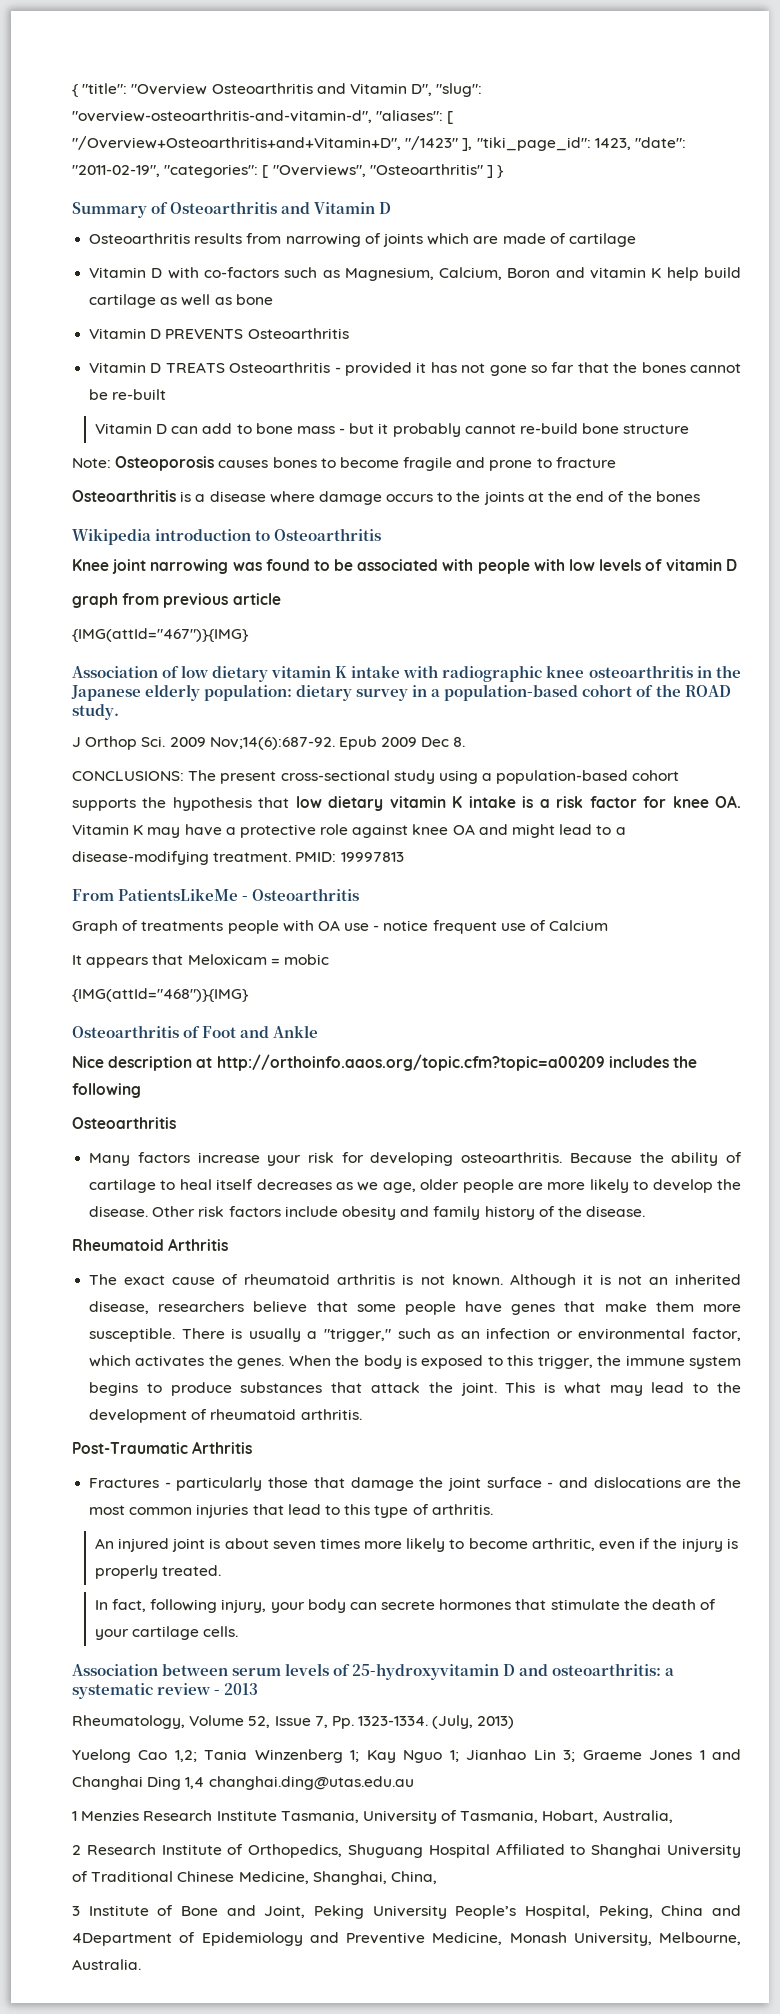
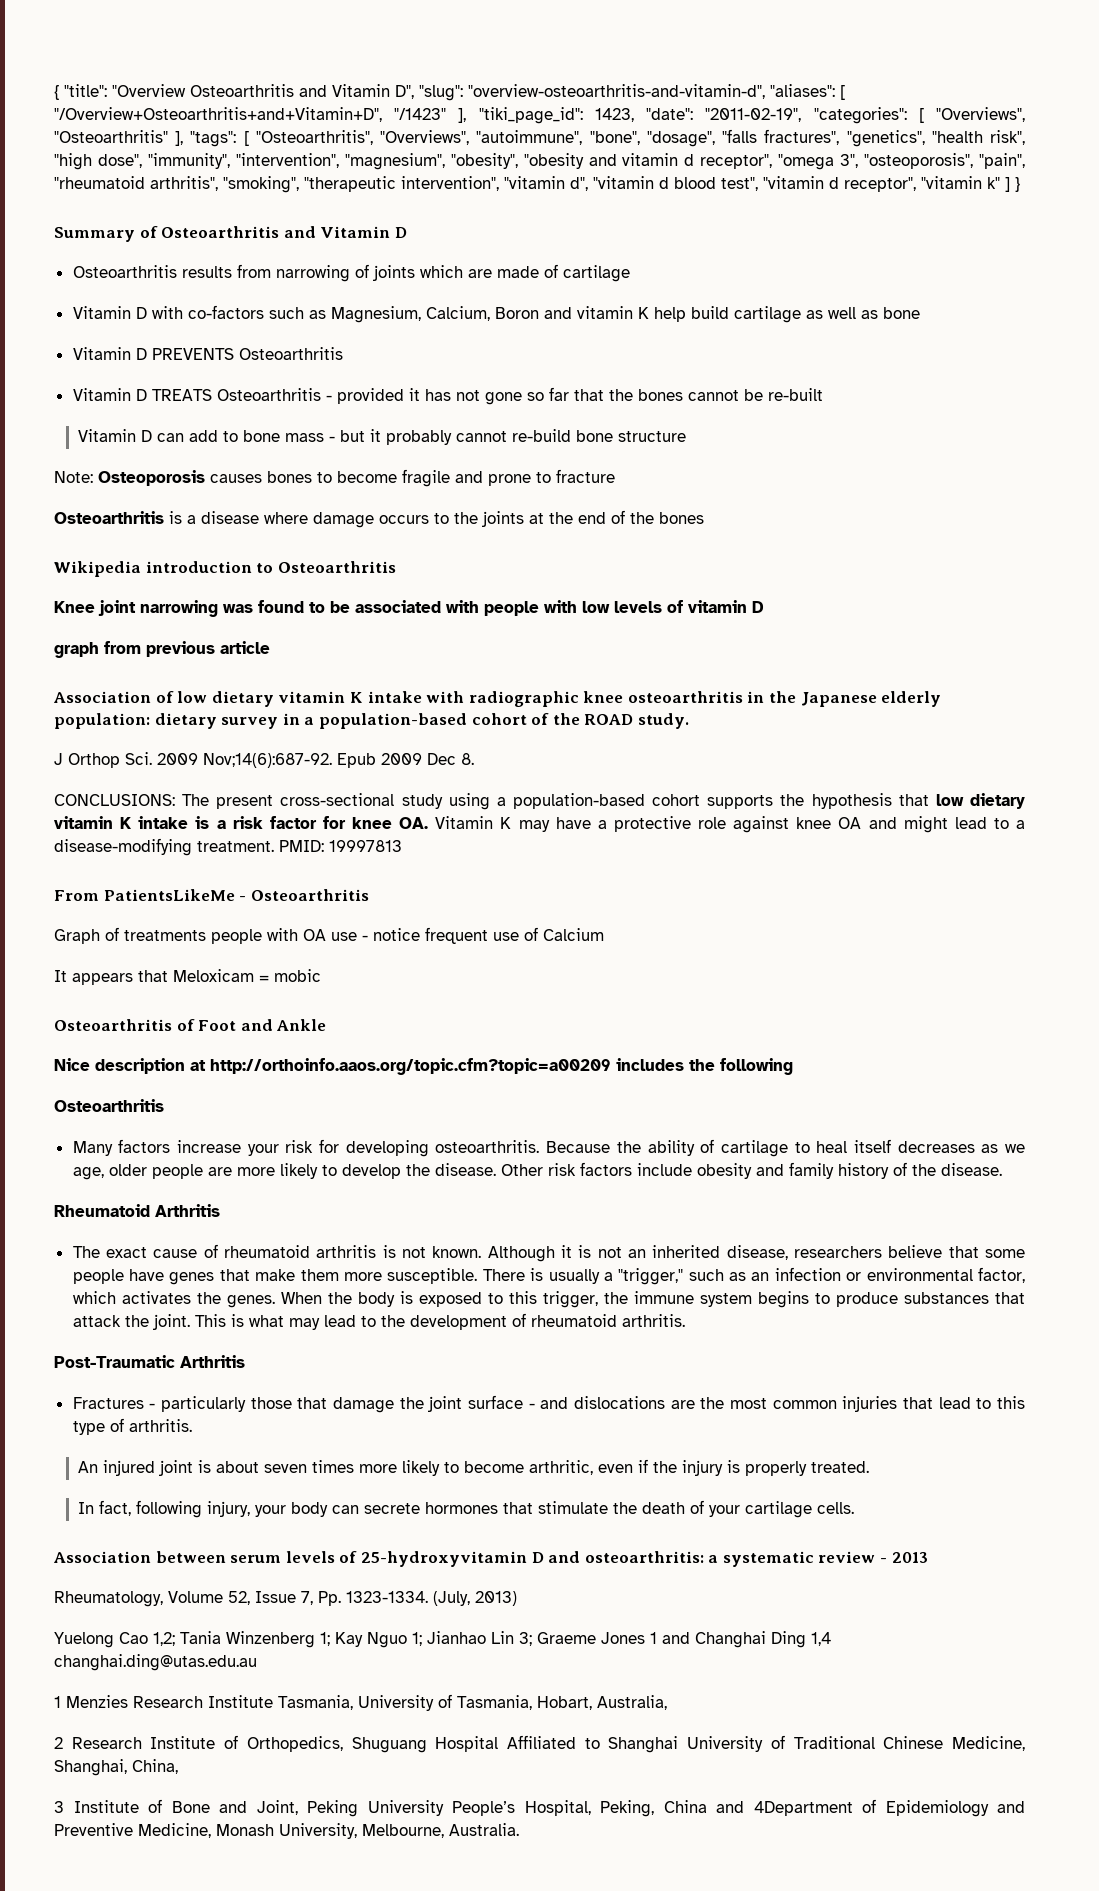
(483, 169) none -> [175,129,1026,147] [54,153,1026,170] [54,176,1000,193] ], "tags": [ "Osteoarthritis", "Overviews", "autoimmune", "bone", "dosage", "falls fractures", "genetics", "health risk", "high dose", "immunity", "intervention", "magnesium", "obesity", "obesity and vitamin d receptor", "omega 3", "osteoporosis", "pain", "rheumatoid arthritis", "smoking", "therapeutic intervention", "vitamin d", "vitamin d blood test", "vitamin d receptor", "vitamin k"
[72,628,249,642] // {IMG(attId="467")}{IMG} -> (270, 647) none
[72,988,249,1002] // {IMG(attId="468")}{IMG} -> (321, 975) none

